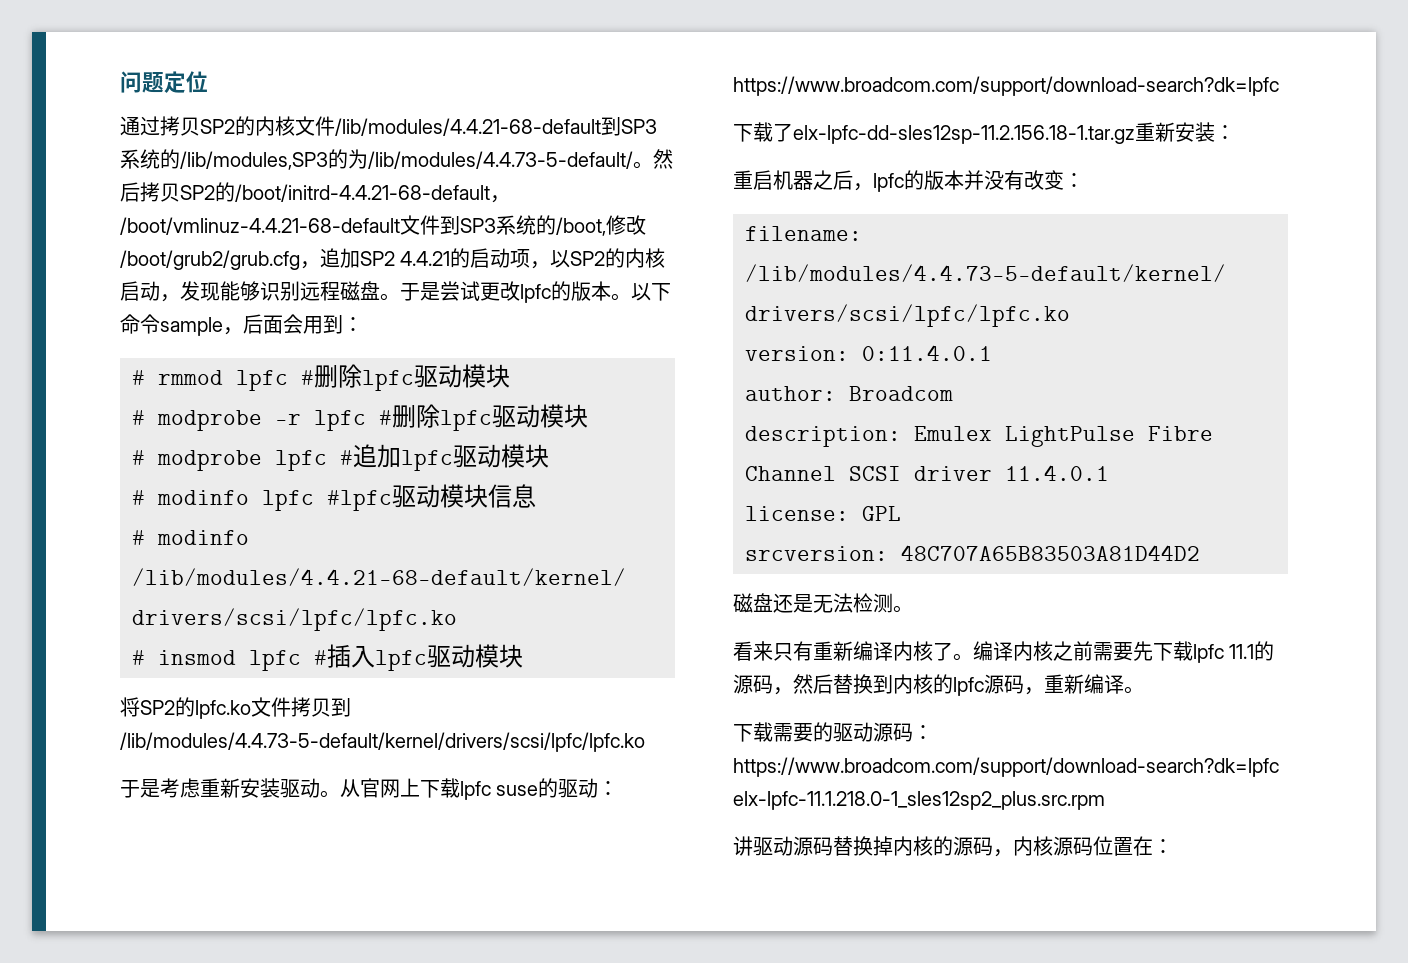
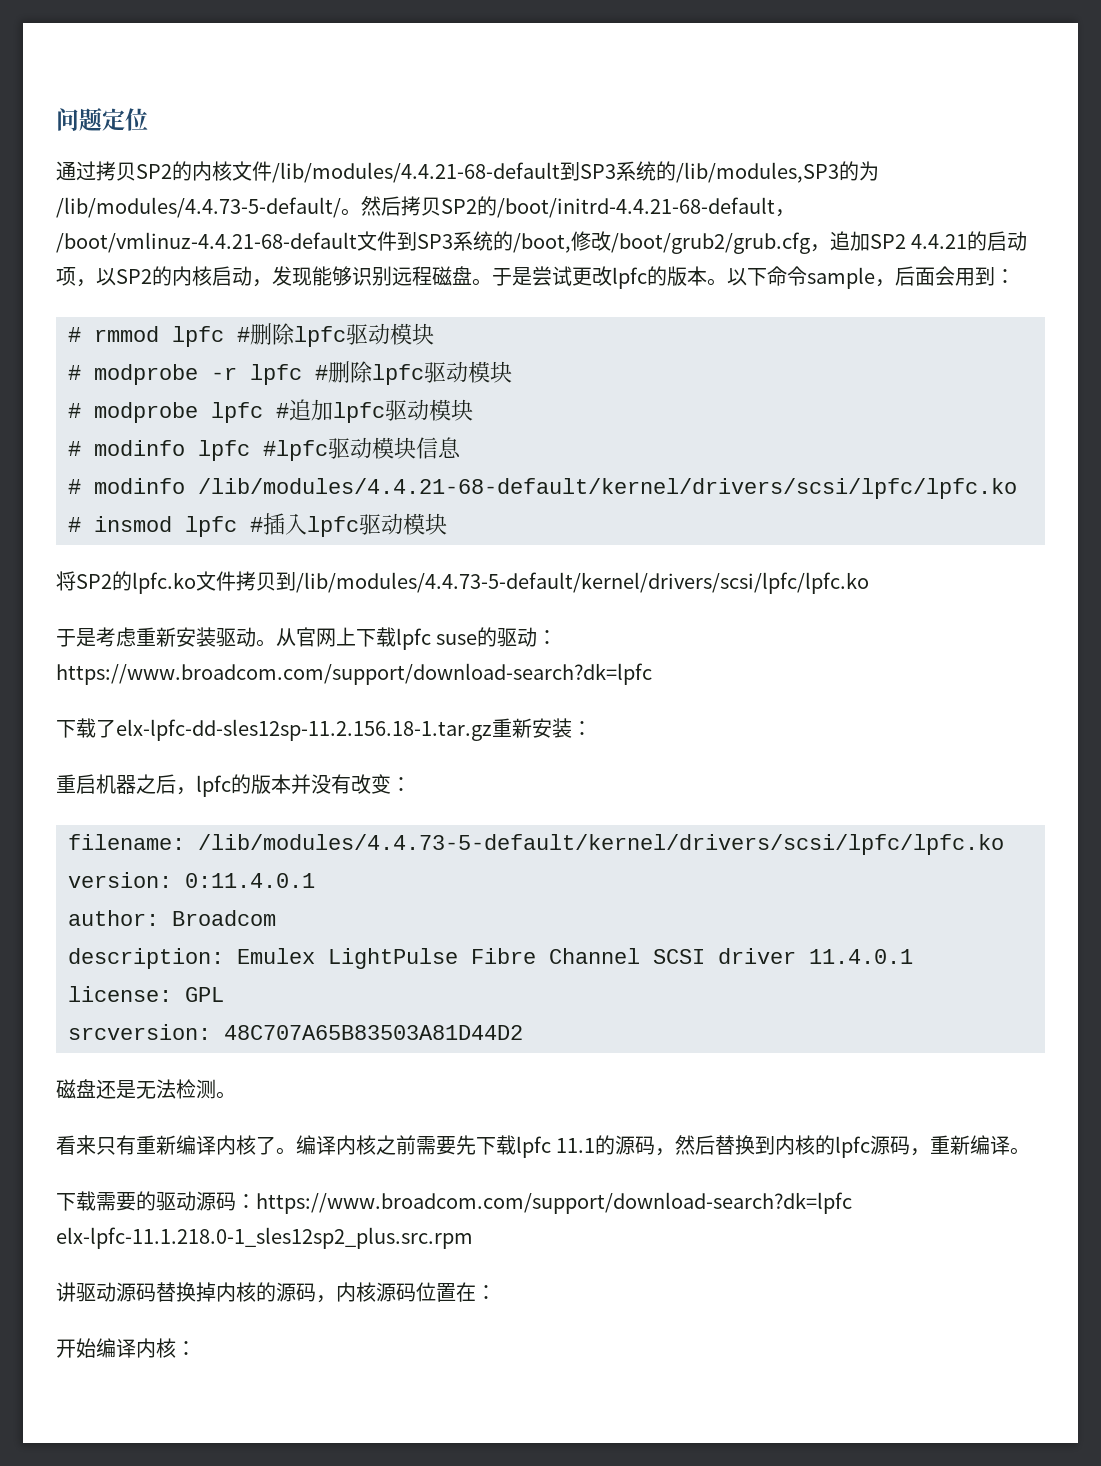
(1173, 846) none -> [56,1338,196,1358] // 开始编译内核：

